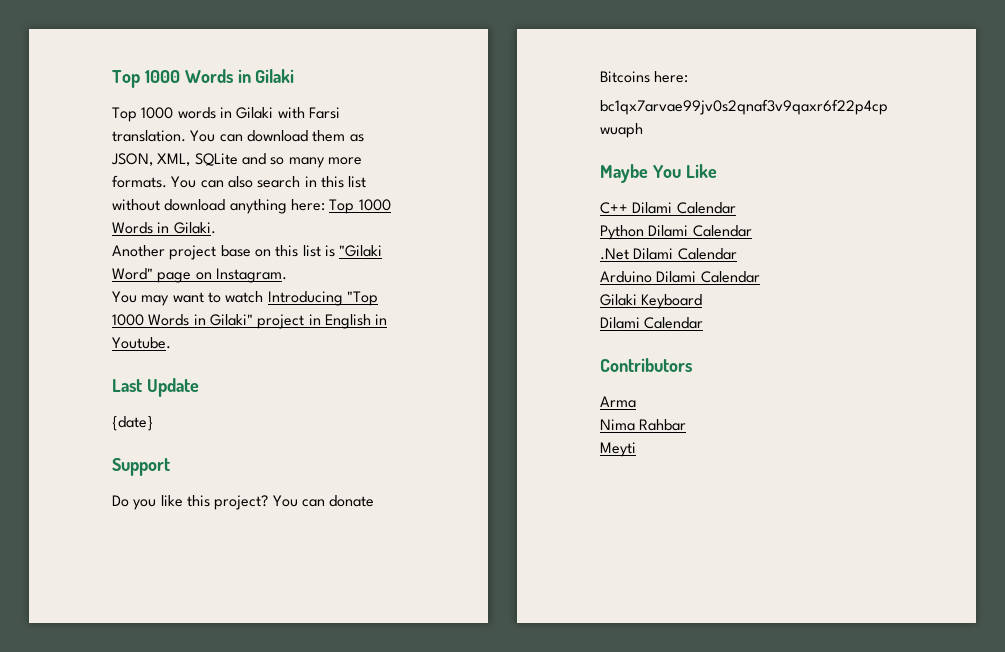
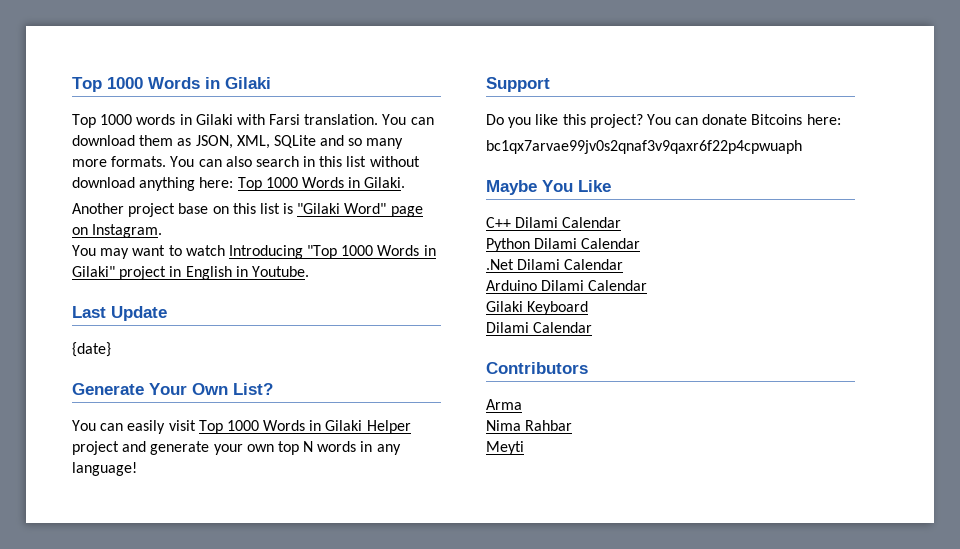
(153, 423) none -> [72,383,273,395] [72,420,411,434] [72,441,401,455] [72,462,137,476] // Generate Your Own List? // You can easily visit Top 1000 Words in Gilaki Helper project and generate your own top N words in any language!

